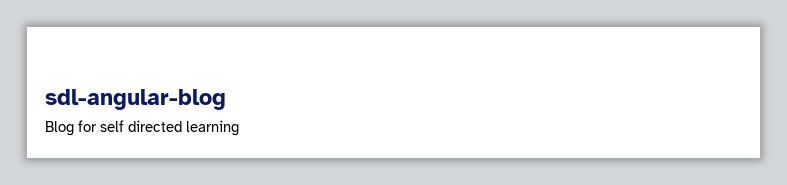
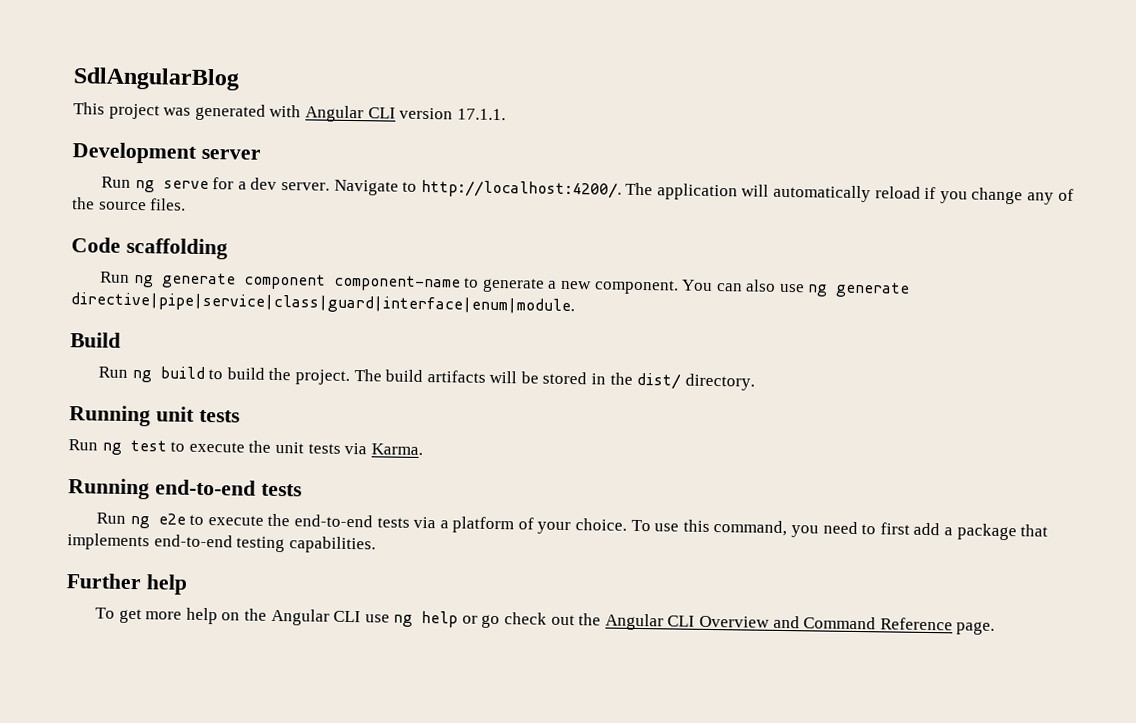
[45,89,226,110] [45,120,239,136] sdl-angular-blog // Blog for self directed learning -> [73,67,239,91] [73,102,506,123] [72,142,261,164] [100,176,1074,205] [72,197,187,211] [71,237,228,260] [99,271,911,298] [70,292,575,316] [70,332,121,348] [97,366,755,391] [69,405,240,427] [68,439,423,456] [68,478,302,500] [95,512,1049,541] [67,533,376,554] [66,573,188,595] [94,607,996,635] SdlAngularBlog // This project was generated with Angular CLI version 17.1.1. // Development server // Run ng serve for a dev server. Navigate to http://localhost:4200/. The application will automatically reload if you change any of the source files. // Code scaffolding // Run ng generate component component-name to generate a new component. You can also use ng generate directive|pipe|service|class|guard|interface|enum|module. // Build // Run ng build to build the project. The build artifacts will be stored in the dist/ directory. // Running unit tests // Run ng test to execute the unit tests via Karma. // Running end-to-end tests // Run ng e2e to execute the end-to-end tests via a platform of your choice. To use this command, you need to first add a package that implements end-to-end testing capabilities. // Further help // To get more help on the Angular CLI use ng help or go check out the Angular CLI Overview and Command Reference page.

